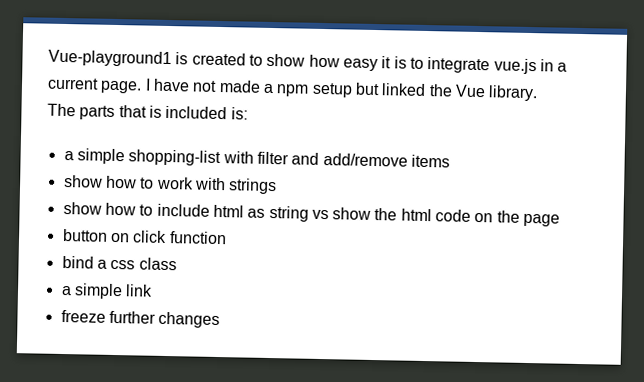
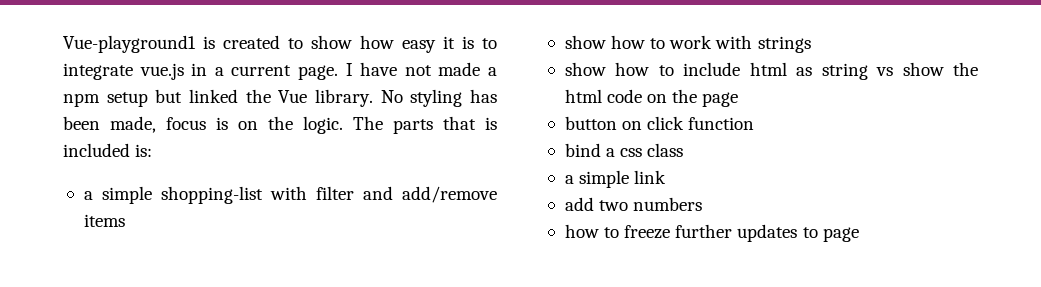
(539, 93) // -> [380,89,498,107] [63,116,343,134] No styling has been made, focus is on the logic.
[60,309,221,329] freeze further changes -> [564,197,703,211] [564,224,859,242] add two numbers // how to freeze further updates to page

